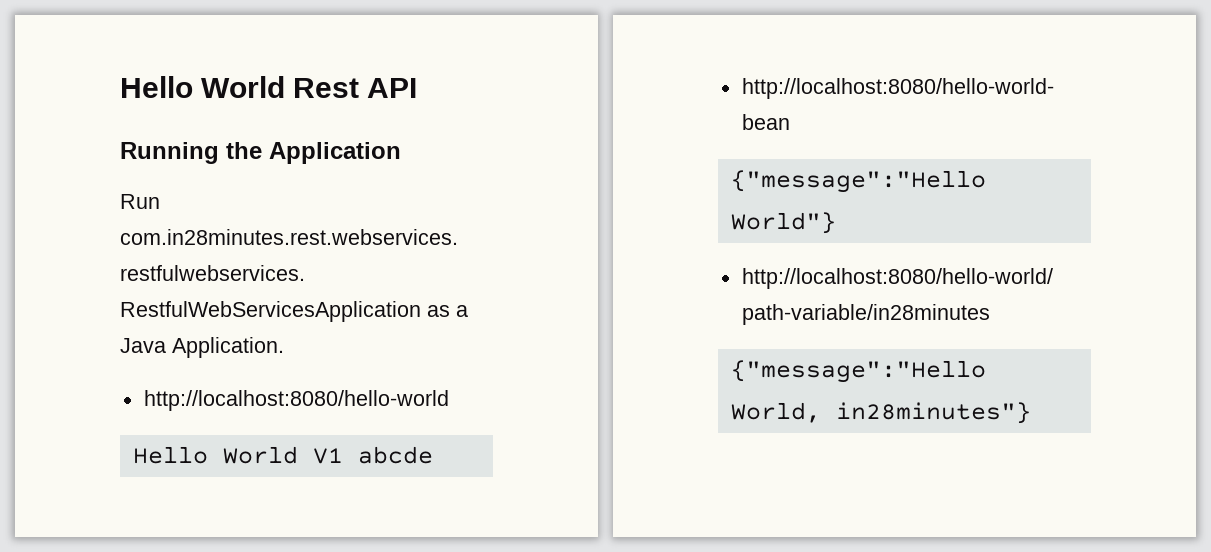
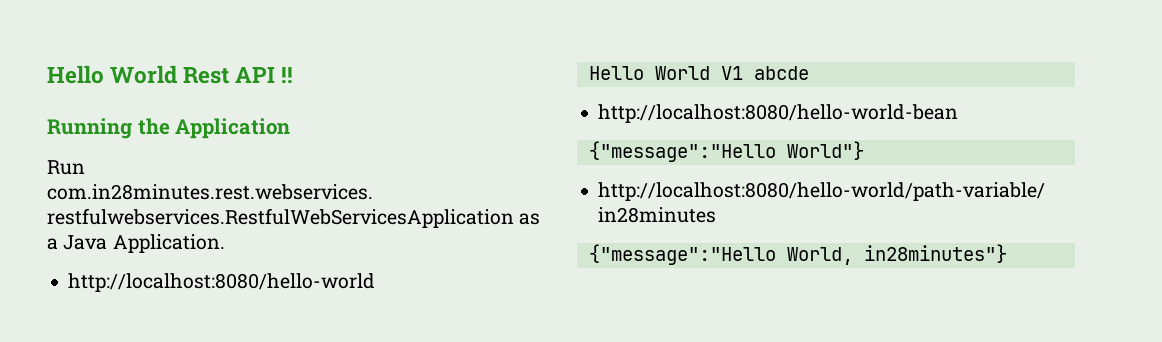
(418, 88) none -> [281,67,294,83] !!

